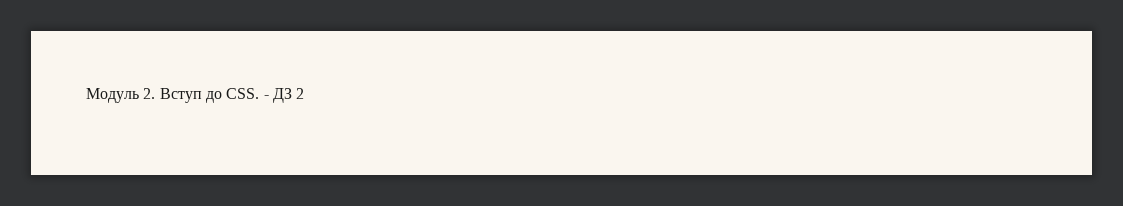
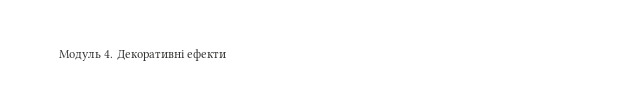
[143,88,305,103] 2. Вступ до CSS. - ДЗ 2 -> [104,49,227,61] 4. Декоративні ефекти

